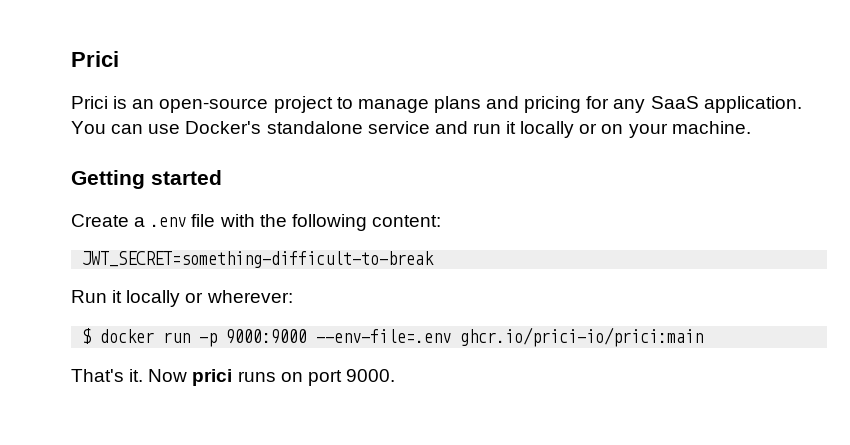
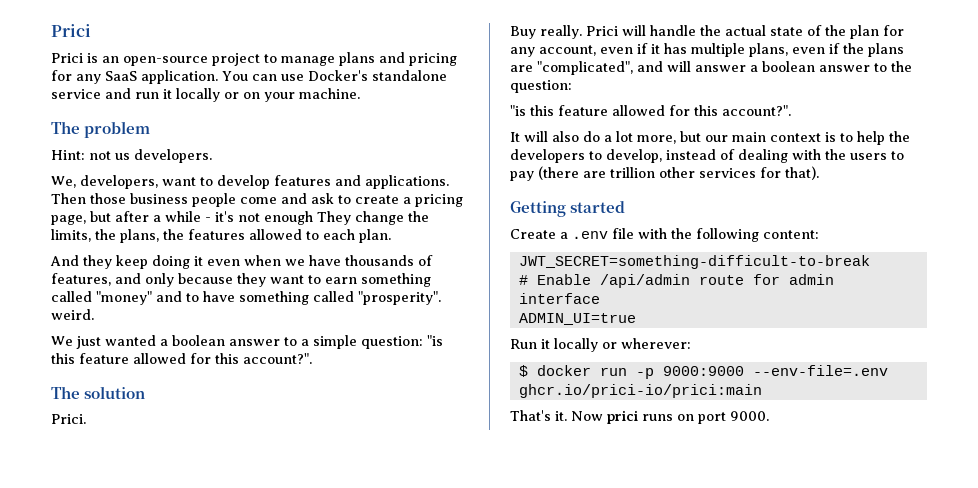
(751, 127) none -> [51,121,151,138] [51,149,212,163] [51,175,449,189] [51,193,463,207] [51,211,429,225] [51,229,391,243] [50,255,433,269] [51,273,431,287] [51,291,441,305] [51,309,94,320] [51,335,443,349] [51,353,312,364] [51,386,146,399] [51,414,86,424] [510,25,904,39] [510,43,904,57] [510,61,912,75] [510,80,572,93] [510,105,791,116] [510,131,910,145] [510,149,904,163] [510,166,819,181] // The problem // Hint: not us developers. // We, developers, want to develop features and applications. Then those business people come and ask to create a pricing page, but after a while - it's not enough They change the limits, the plans, the features allowed to each plan. // And they keep doing it even when we have thousands of features, and only because they want to earn something called "money" and to have something called "prosperity". weird. // We just wanted a boolean answer to a simple question: "is this feature allowed for this account?". // The solution // Prici. // Buy really. Prici will handle the actual state of the plan for any account, even if it has multiple plans, even if the plans are "complicated", and will answer a boolean answer to the question: // "is this feature allowed for this account?". // It will also do a lot more, but our main context is to help the developers to develop, instead of dealing with the users to pay (there are trillion other services for that).
(435, 259) none -> [518,274,834,288] [518,293,600,304] [518,313,636,325] // # Enable /api/admin route for admin interface // ADMIN_UI=true

